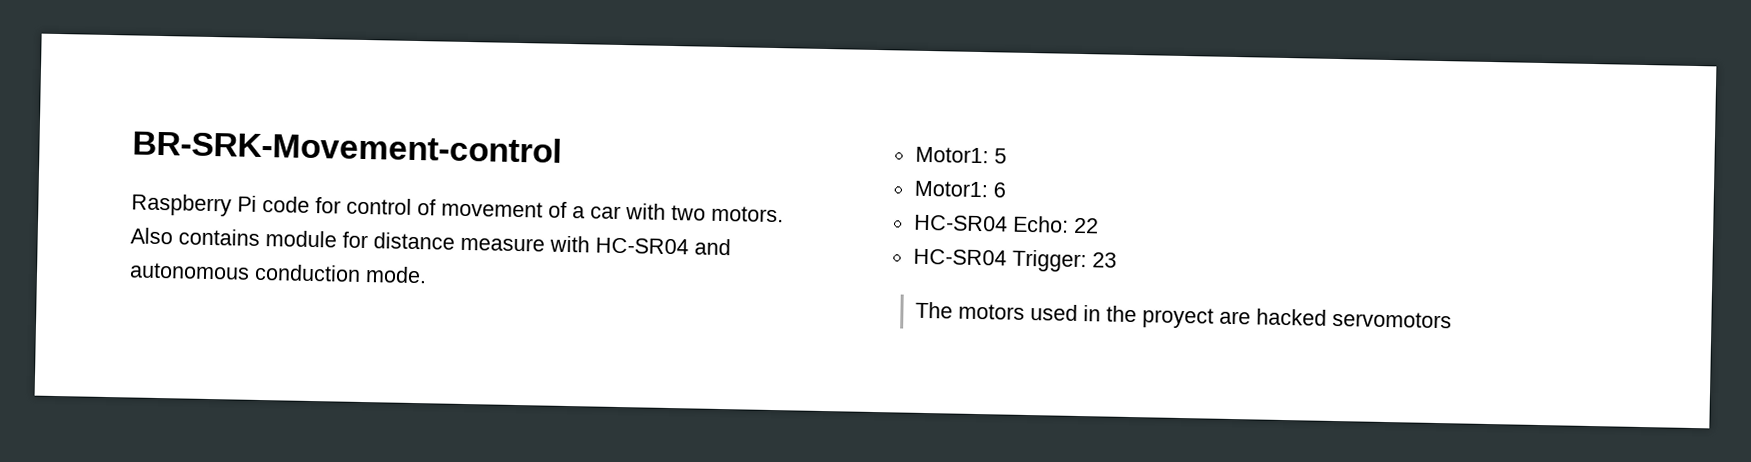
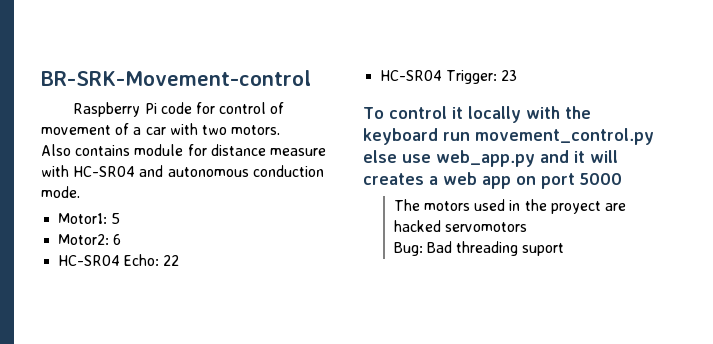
[913,180,988,198] Motor1: -> [58,234,110,245] Motor2:
(1117, 260) none -> [363,106,591,123] [363,128,654,145] [363,150,618,167] [363,172,622,189] // To control it locally with the keyboard run movement_control.py else use web_app.py and it will creates a web app on port 5000
(1453, 319) none -> [393,241,565,256] // Bug: Bad threading suport

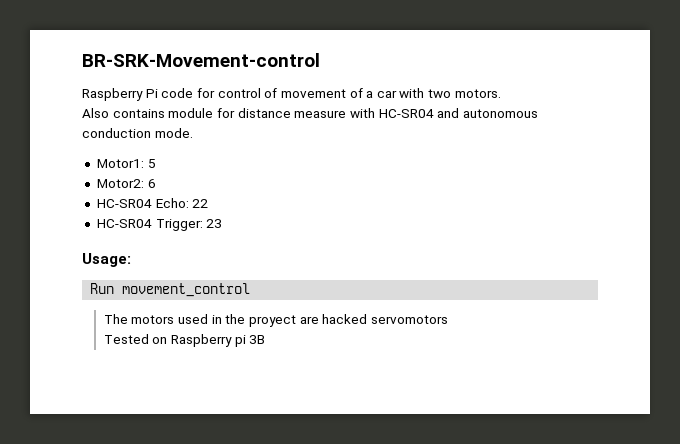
[363,106,591,123] [363,128,654,145] [363,150,618,167] [363,172,622,189] To control it locally with the keyboard run movement_control.py else use web_app.py and it will creates a web app on port 5000 -> [82,253,131,267] [90,283,251,297] Usage: // Run movement_control
[393,241,565,256] Bug: Bad threading suport -> [103,334,266,347] Tested on Raspberry pi 3B

